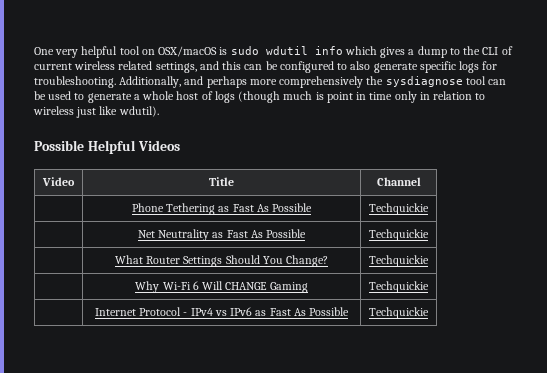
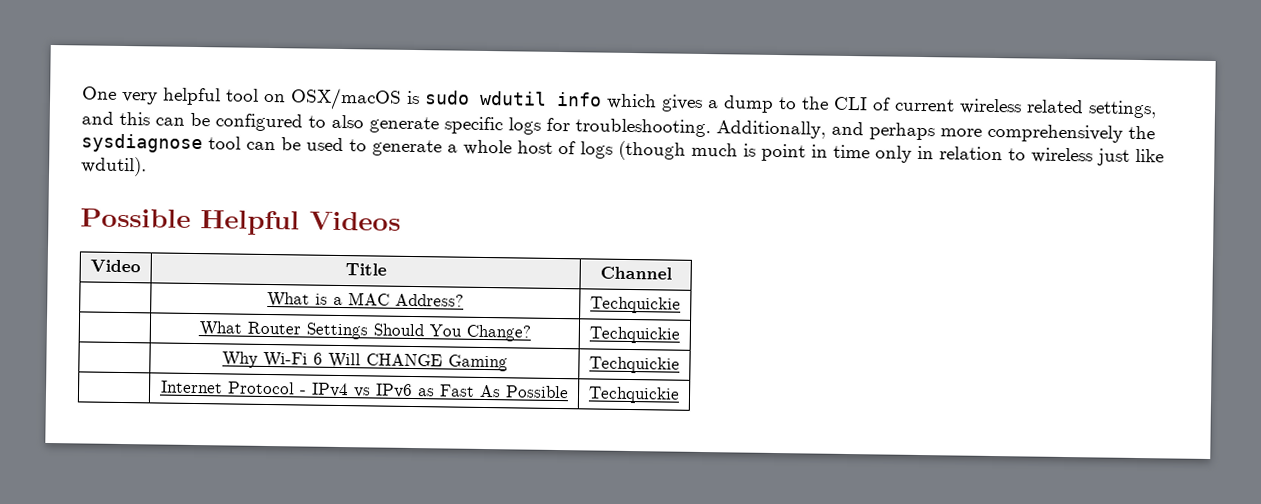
[131,203,313,215] [369,203,429,215] [137,229,307,241] Phone Tethering as Fast As Possible | Techquickie // | Net Neutrality as Fast As Possible -> [267,291,464,308] What is a MAC Address?

